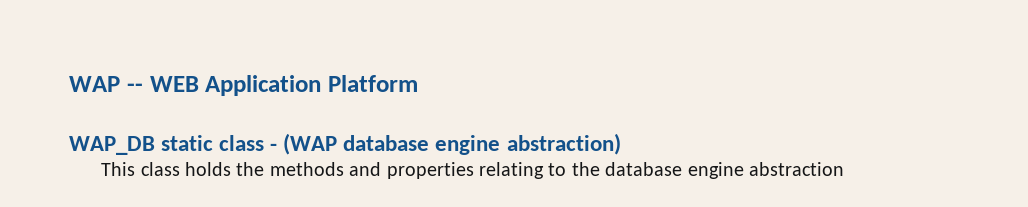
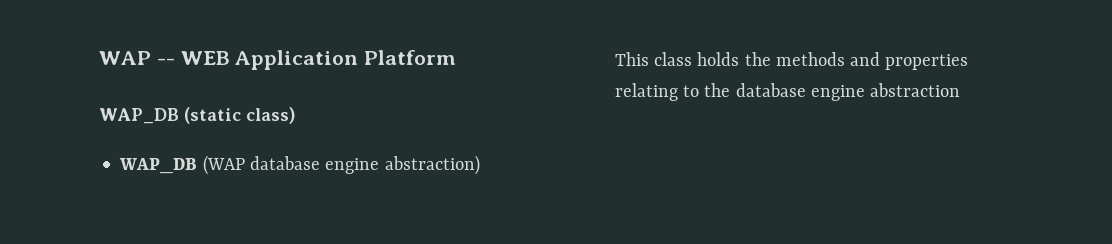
[161,135,278,151] static class - -> [183,107,296,124] [119,158,198,174] (static class) // WAP_DB

